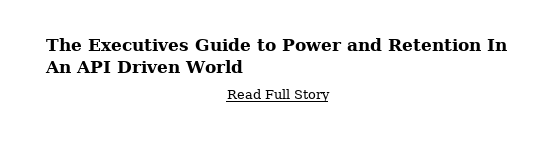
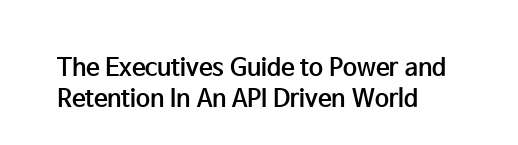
[226,89,330,102] // Read Full Story -> (418, 97) none

